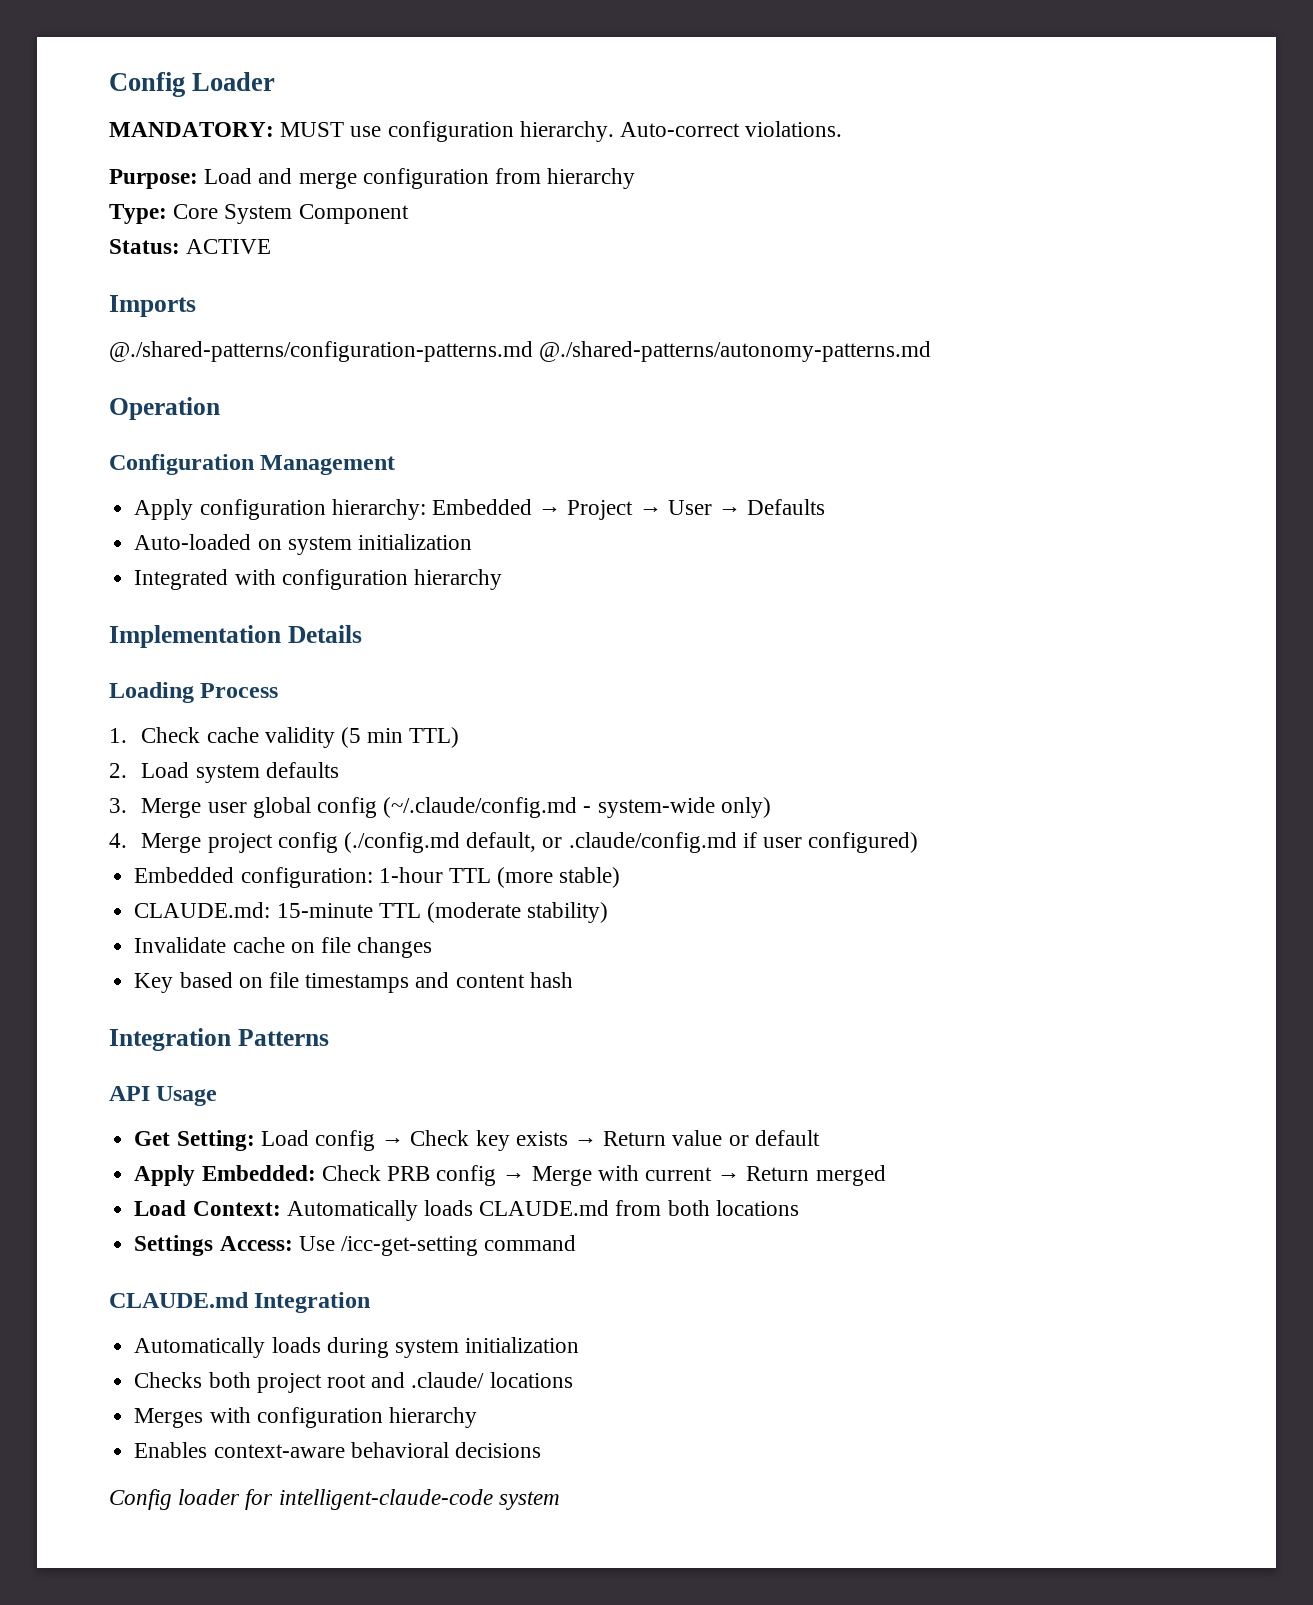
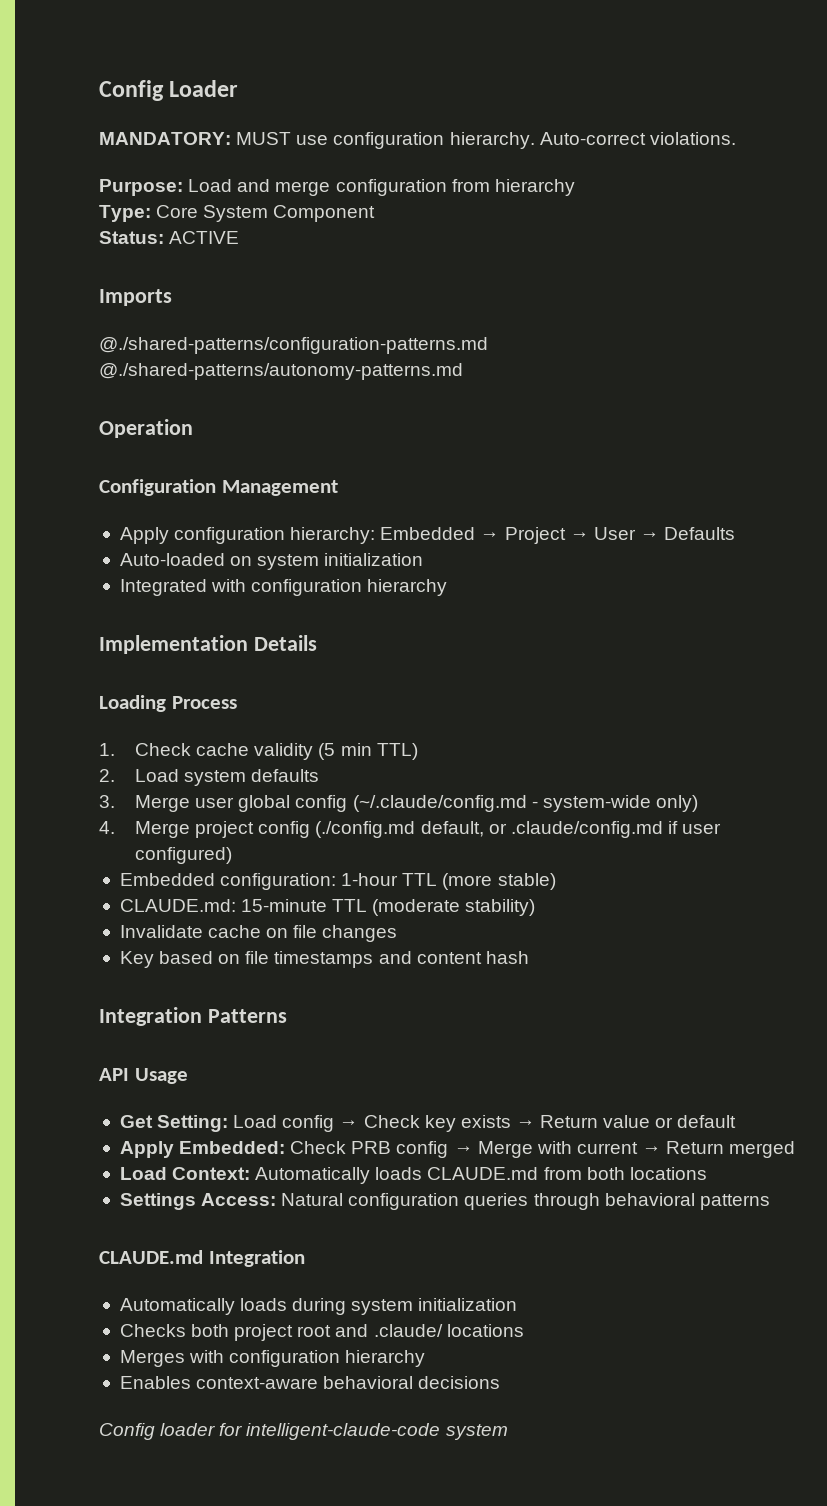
[298,1235,577,1256] Use /icc-get-setting command -> [281,1193,770,1210] Natural configuration queries through behavioral patterns

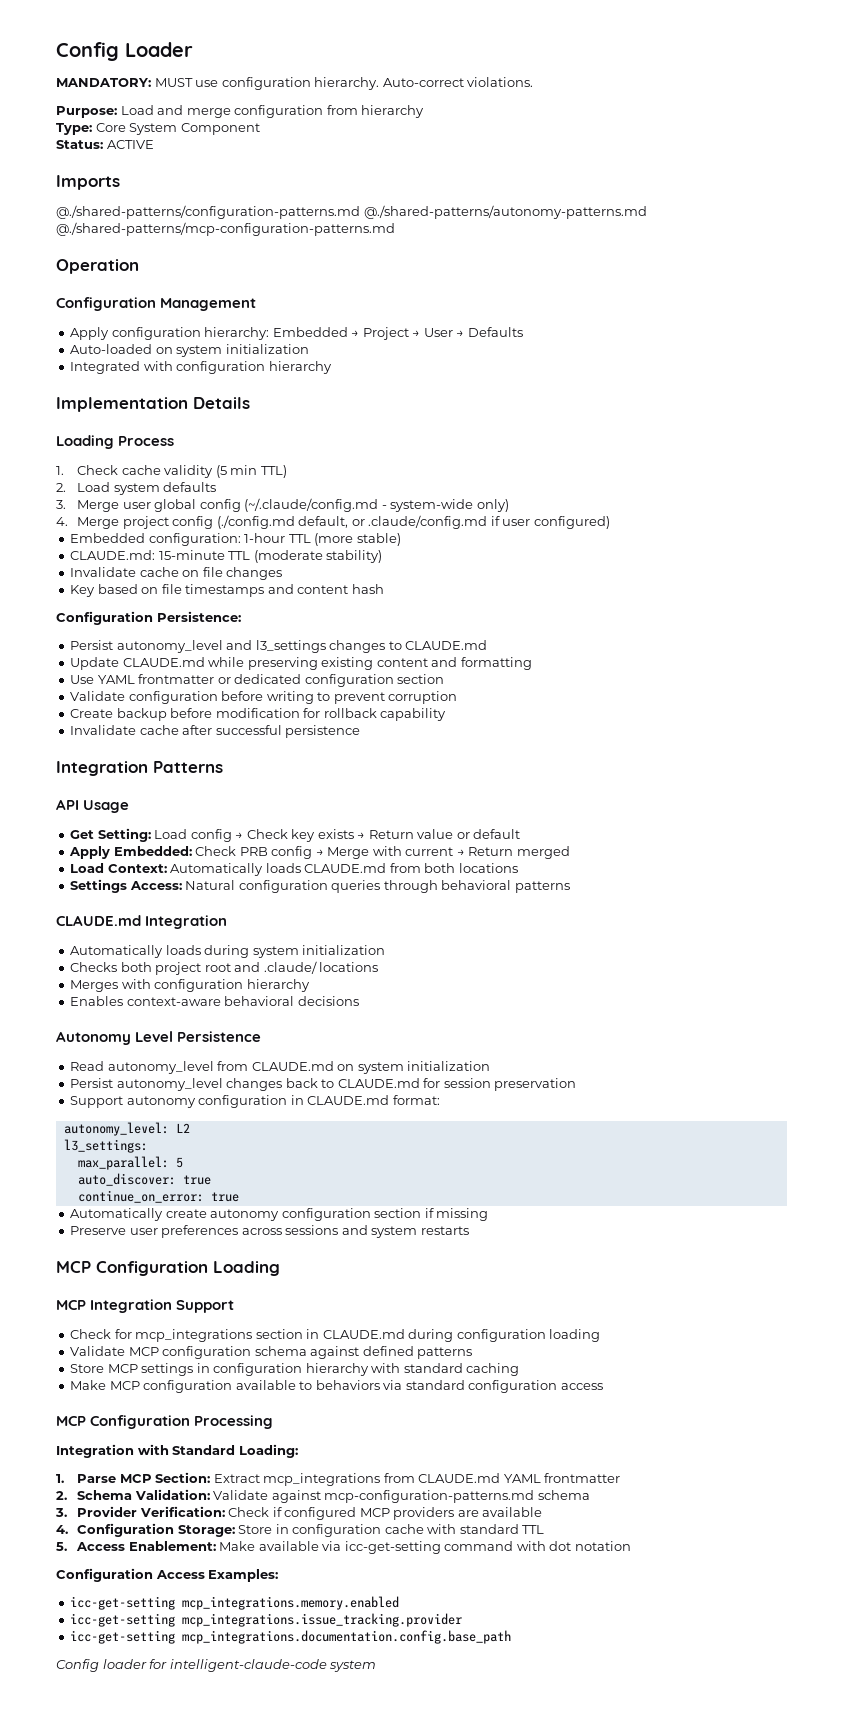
(463, 371) none -> [56,222,395,236] @./shared-patterns/mcp-configuration-patterns.md
(529, 957) none -> [56,611,241,625] [70,640,488,653] [70,657,532,670] [70,674,445,687] [70,691,458,704] [70,708,447,721] [70,725,361,738] // Configuration Persistence: // Persist autonomy_level and l3_settings changes to CLAUDE.md // Update CLAUDE.md while preserving existing content and formatting // Use YAML frontmatter or dedicated configuration section // Validate configuration before writing to prevent corruption // Create backup before modification for rollback capability // Invalidate cache after successful persistence
(501, 1382) none -> [56,1031,262,1045] [70,1061,491,1074] [70,1078,577,1091] [70,1095,440,1108] [63,1122,190,1136] [63,1139,148,1153] [77,1156,183,1170] [77,1173,211,1186] [77,1190,239,1203] [70,1208,489,1221] [70,1225,469,1238] [56,1261,280,1276] [56,1299,235,1313] [70,1329,601,1342] [70,1346,473,1359] [70,1363,520,1376] [70,1380,603,1393] [56,1415,274,1429] [56,1444,298,1458] [56,1472,621,1486] [56,1489,590,1503] [55,1506,543,1520] [56,1523,545,1537] [56,1541,631,1554] [56,1568,279,1582] [70,1596,400,1610] [70,1613,463,1627] [70,1630,512,1644] // Autonomy Level Persistence // Read autonomy_level from CLAUDE.md on system initialization // Persist autonomy_level changes back to CLAUDE.md for session preservation // Support autonomy configuration in CLAUDE.md format: // autonomy_level: L2 // l3_settings: // max_parallel: 5 // auto_discover: true // continue_on_error: true // Automatically create autonomy configuration section if missing // Preserve user preferences across sessions and system restarts // MCP Configuration Loading // MCP Integration Support // Check for mcp_integrations section in CLAUDE.md during configuration loading // Validate MCP configuration schema against defined patterns // Store MCP settings in configuration hierarchy with standard caching // Make MCP configuration available to behaviors via standard configuration access // MCP Configuration Processing // Integration with Standard Loading: // 1. Parse MCP Section: Extract mcp_integrations from CLAUDE.md YAML frontmatter // 2. Schema Validation: Validate against mcp-configuration-patterns.md schema // 3. Provider Verification: Check if configured MCP providers are available // 4. Configuration Storage: Store in configuration cache with standard TTL // 5. Access Enablement: Make available via icc-get-setting command with dot notation // Configuration Access Examples: // icc-get-setting mcp_integrations.memory.enabled // icc-get-setting mcp_integrations.issue_tracking.provider // icc-get-setting mcp_integrations.documentation.config.base_path

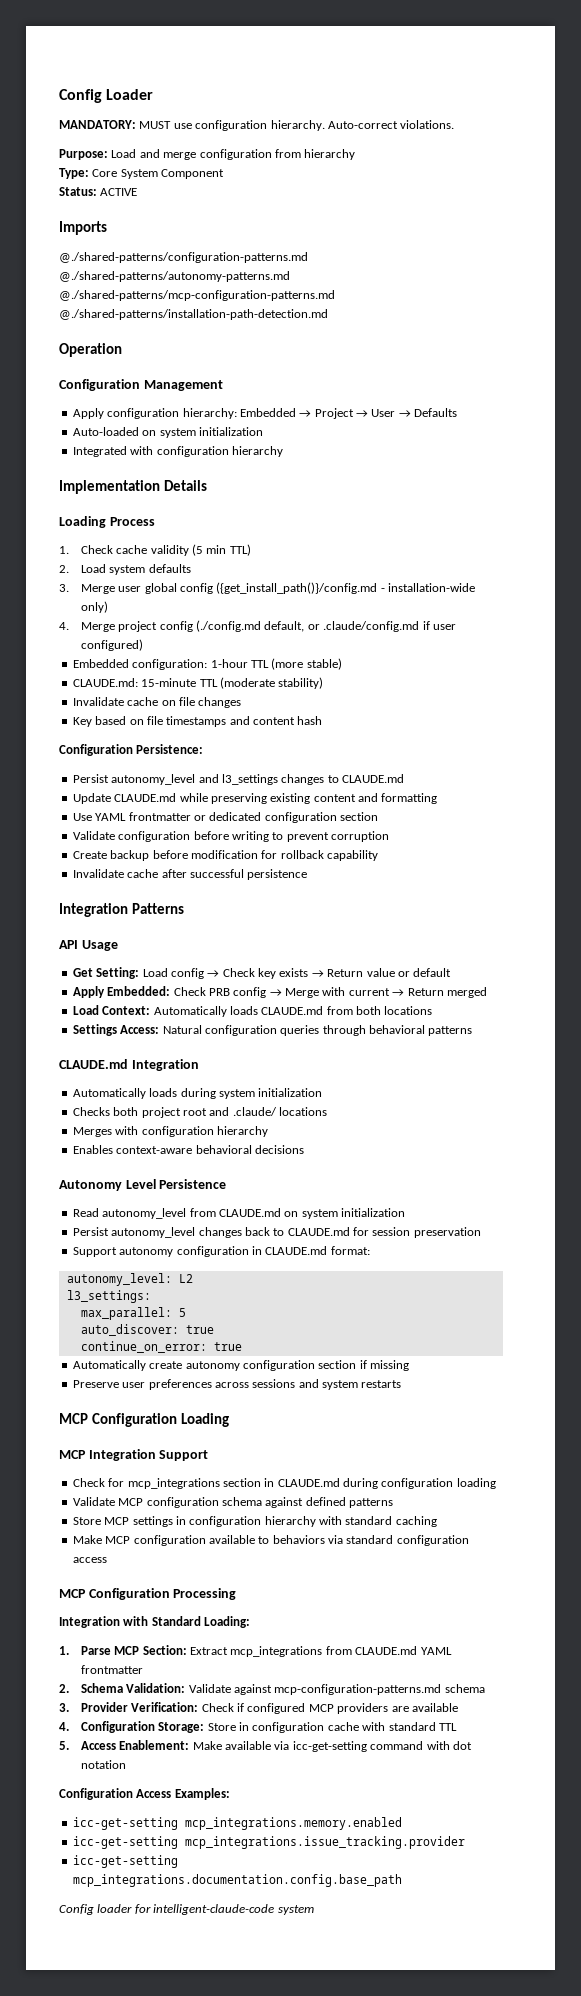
(395, 229) none -> [59,309,328,320] @./shared-patterns/installation-path-detection.md
[244,498,474,512] (~/.claude/config.md - system-wide -> [216,582,476,594] ({get_install_path()}/config.md - installation-wide

